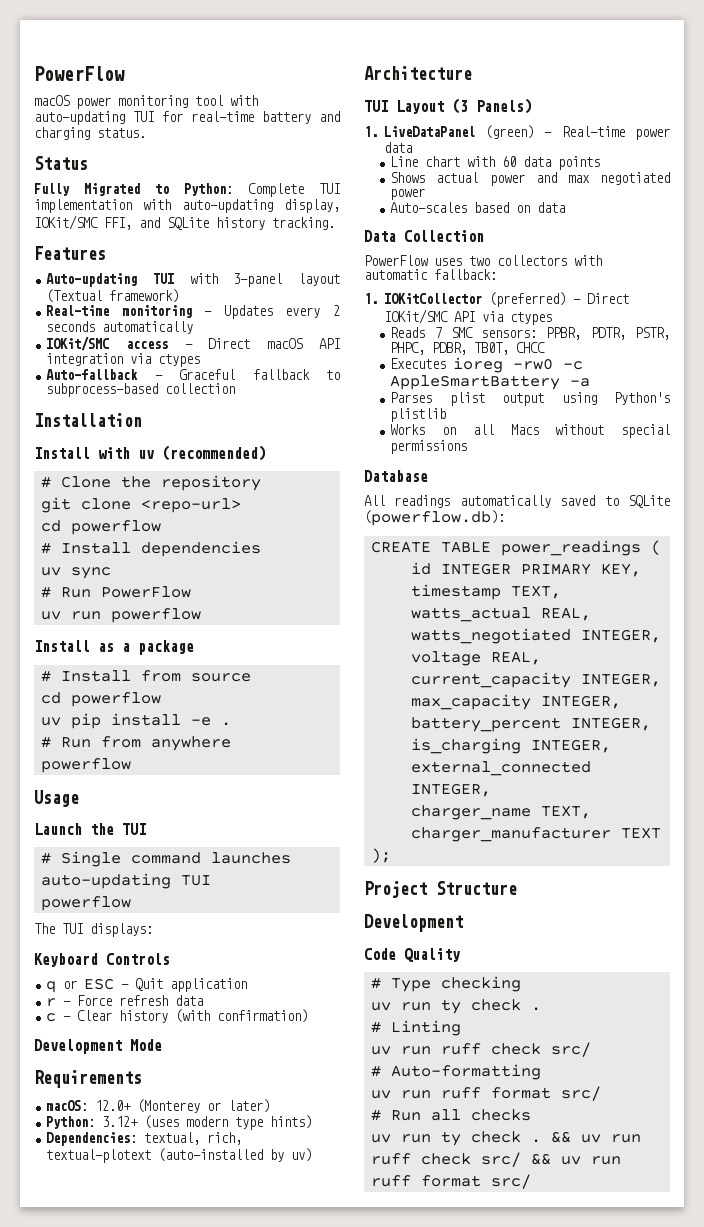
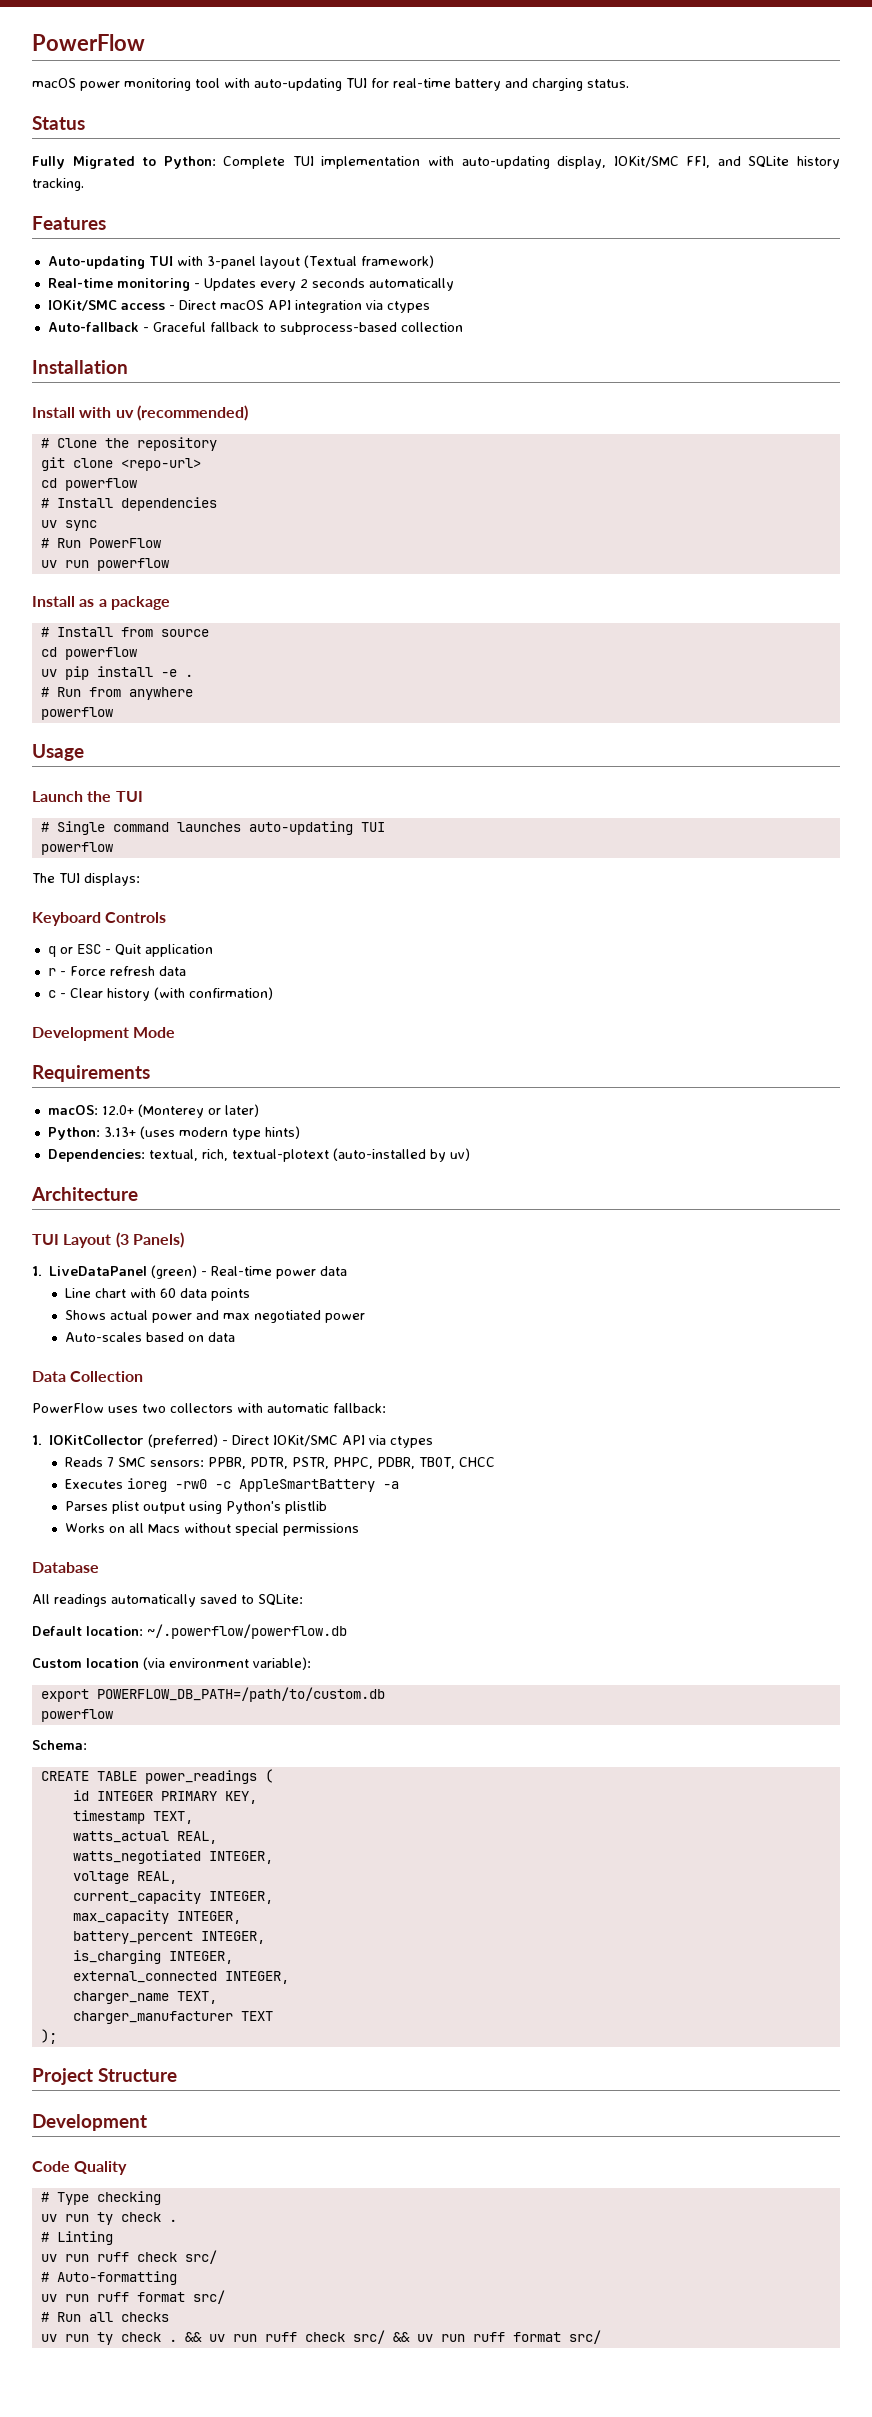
[102,1116,139,1127] 3.12+ -> [103,1127,136,1137] 3.13+
[628,495,670,508] [364,510,505,526] SQLite (powerflow.db): -> [258,1594,303,1606] [32,1624,347,1639] [32,1657,311,1670] [40,1687,385,1702] [40,1709,113,1722] [32,1740,87,1750] SQLite: // Default location: ~/.powerflow/powerflow.db // Custom location (via environment variable): // export POWERFLOW_DB_PATH=/path/to/custom.db // powerflow // Schema:

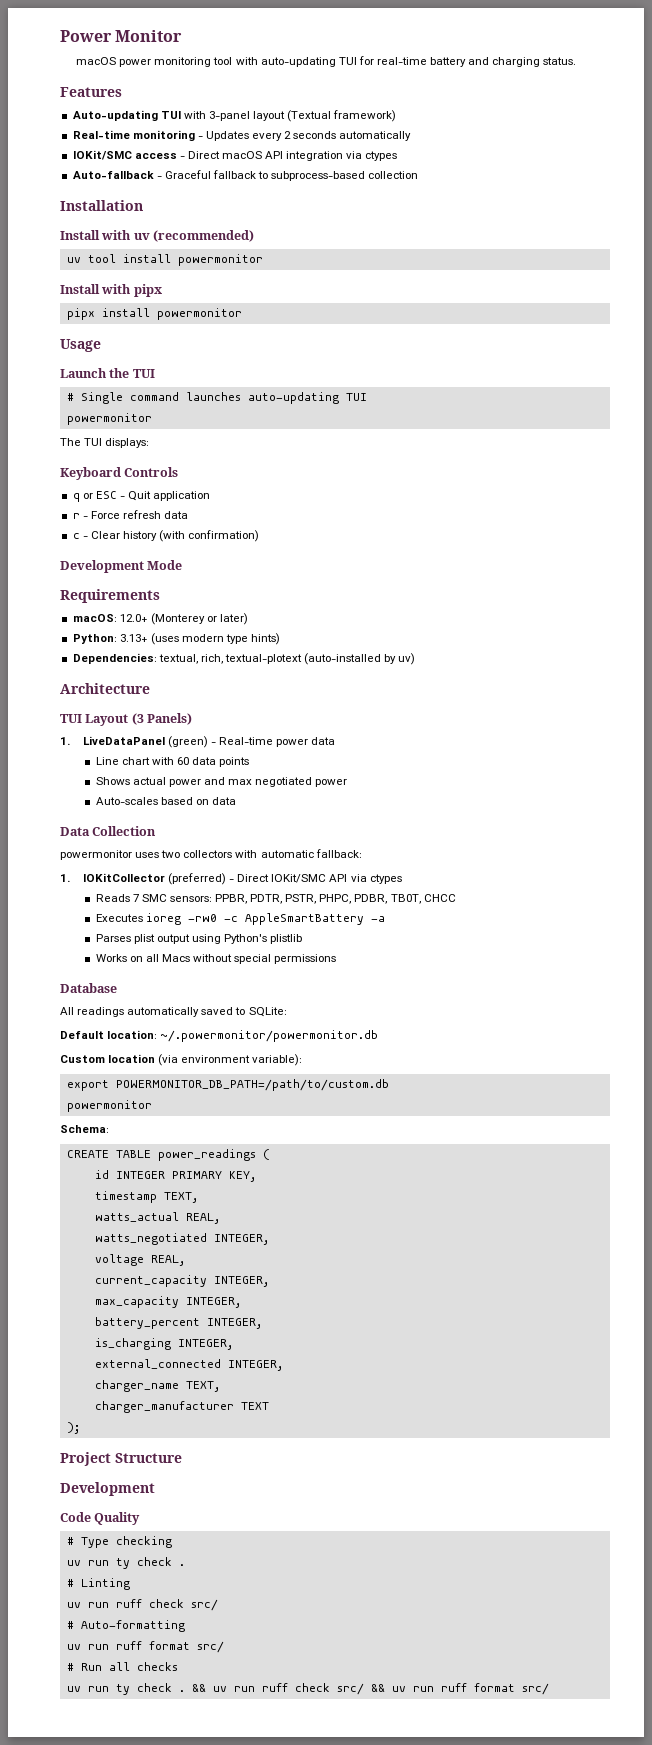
[32,34,145,51] PowerFlow -> [60,30,183,42] Power Monitor
[32,116,85,130] [32,156,840,169] [32,178,84,191] // Status // Fully Migrated to Python: Complete TUI implementation with auto-updating display, IOKit/SMC FFI, and SQLite history tracking. -> (577, 61) none
[40,437,217,451] [40,457,201,471] [40,478,137,491] [40,497,217,511] [40,520,97,531] [40,538,161,548] [40,558,169,571] [32,596,170,610] [40,627,209,637] [40,647,137,660] [40,666,193,680] [40,687,193,700] [40,707,113,720] # Clone the repository // git clone <repo-url> // cd powerflow // # Install dependencies // uv sync // # Run PowerFlow // uv run powerflow // Install as a package // # Install from source // cd powerflow // uv pip install -e . // # Run from anywhere // powerflow -> [66,254,263,266] [60,284,162,297] [66,308,242,320] uv tool install powermonitor // Install with pipx // pipx install powermonitor
[40,842,113,855] powerflow -> [66,413,152,425] powermonitor
[32,1403,104,1413] PowerFlow -> [60,850,132,860] powermonitor
[147,1624,347,1639] ~/.powerflow/powerflow.db -> [160,1030,379,1042] ~/.powermonitor/powermonitor.db
[96,1687,385,1702] [40,1709,113,1722] POWERFLOW_DB_PATH=/path/to/custom.db // powerflow -> [115,1079,389,1091] [66,1100,152,1112] POWERMONITOR_DB_PATH=/path/to/custom.db // powermonitor

